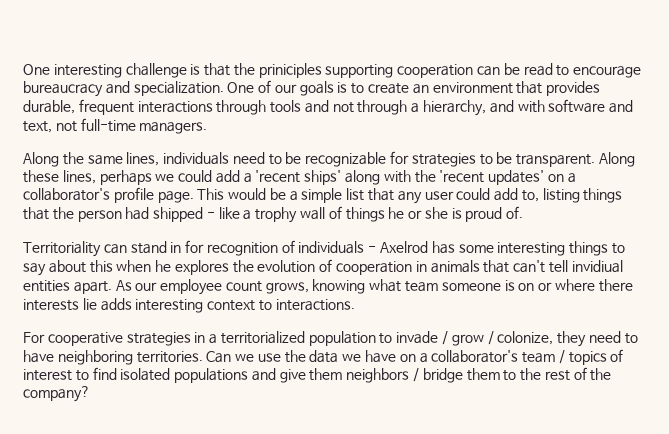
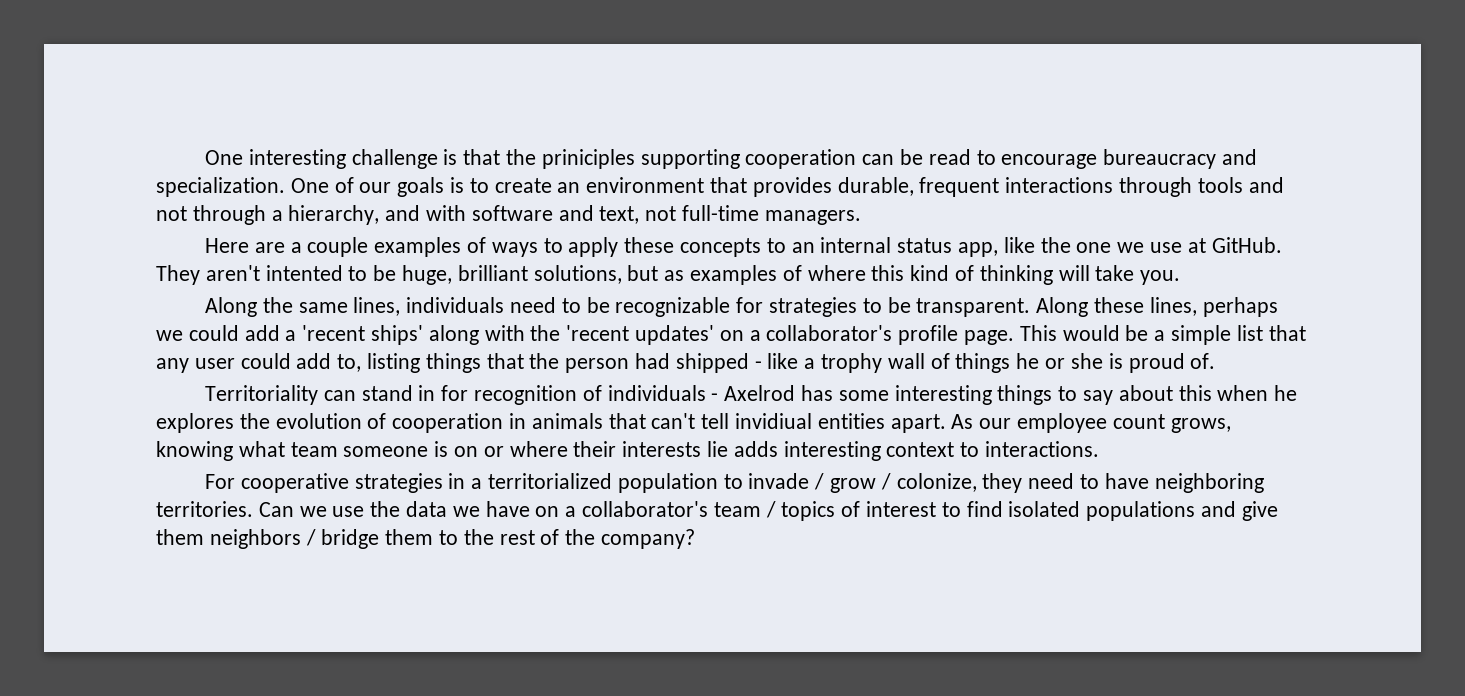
(208, 128) none -> [204,237,1282,257] [156,265,1181,285] // Here are a couple examples of ways to apply these concepts to an internal status app, like the one we use at GitHub. They aren't intented to be huge, brilliant solutions, but as examples of where this kind of thinking will take you.
[598,279,633,292] there -> [573,441,617,457] their

